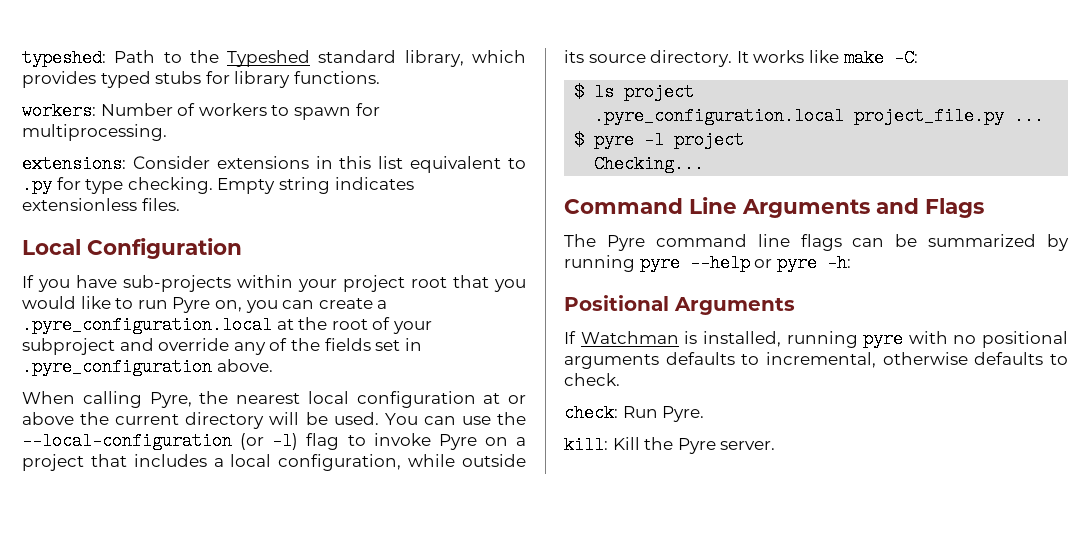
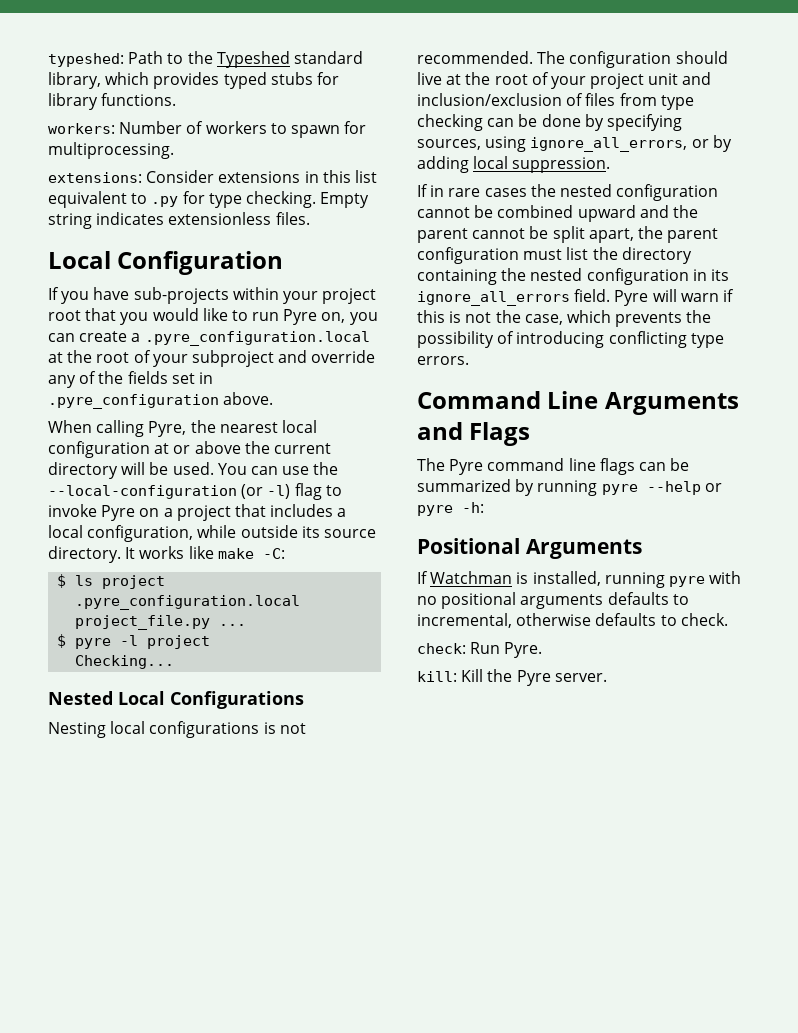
(705, 164) none -> [48,691,304,709] [48,721,306,738] [417,51,728,68] [417,72,712,89] [417,93,694,110] [417,114,682,131] [417,135,732,152] [417,156,611,173] [417,184,719,201] [417,205,698,222] [417,226,719,243] [417,247,692,264] [417,268,729,285] [417,289,734,306] [417,310,712,327] [417,331,724,348] [417,356,469,365] // Nested Local Configurations // Nesting local configurations is not recommended. The configuration should live at the root of your project unit and inclusion/exclusion of files from type checking can be done by specifying sources, using ignore_all_errors, or by adding local suppression. // If in rare cases the nested configuration cannot be combined upward and the parent cannot be split apart, the parent configuration must list the directory containing the nested configuration in its ignore_all_errors field. Pyre will warn if this is not the case, which prevents the possibility of introducing conflicting type errors.

